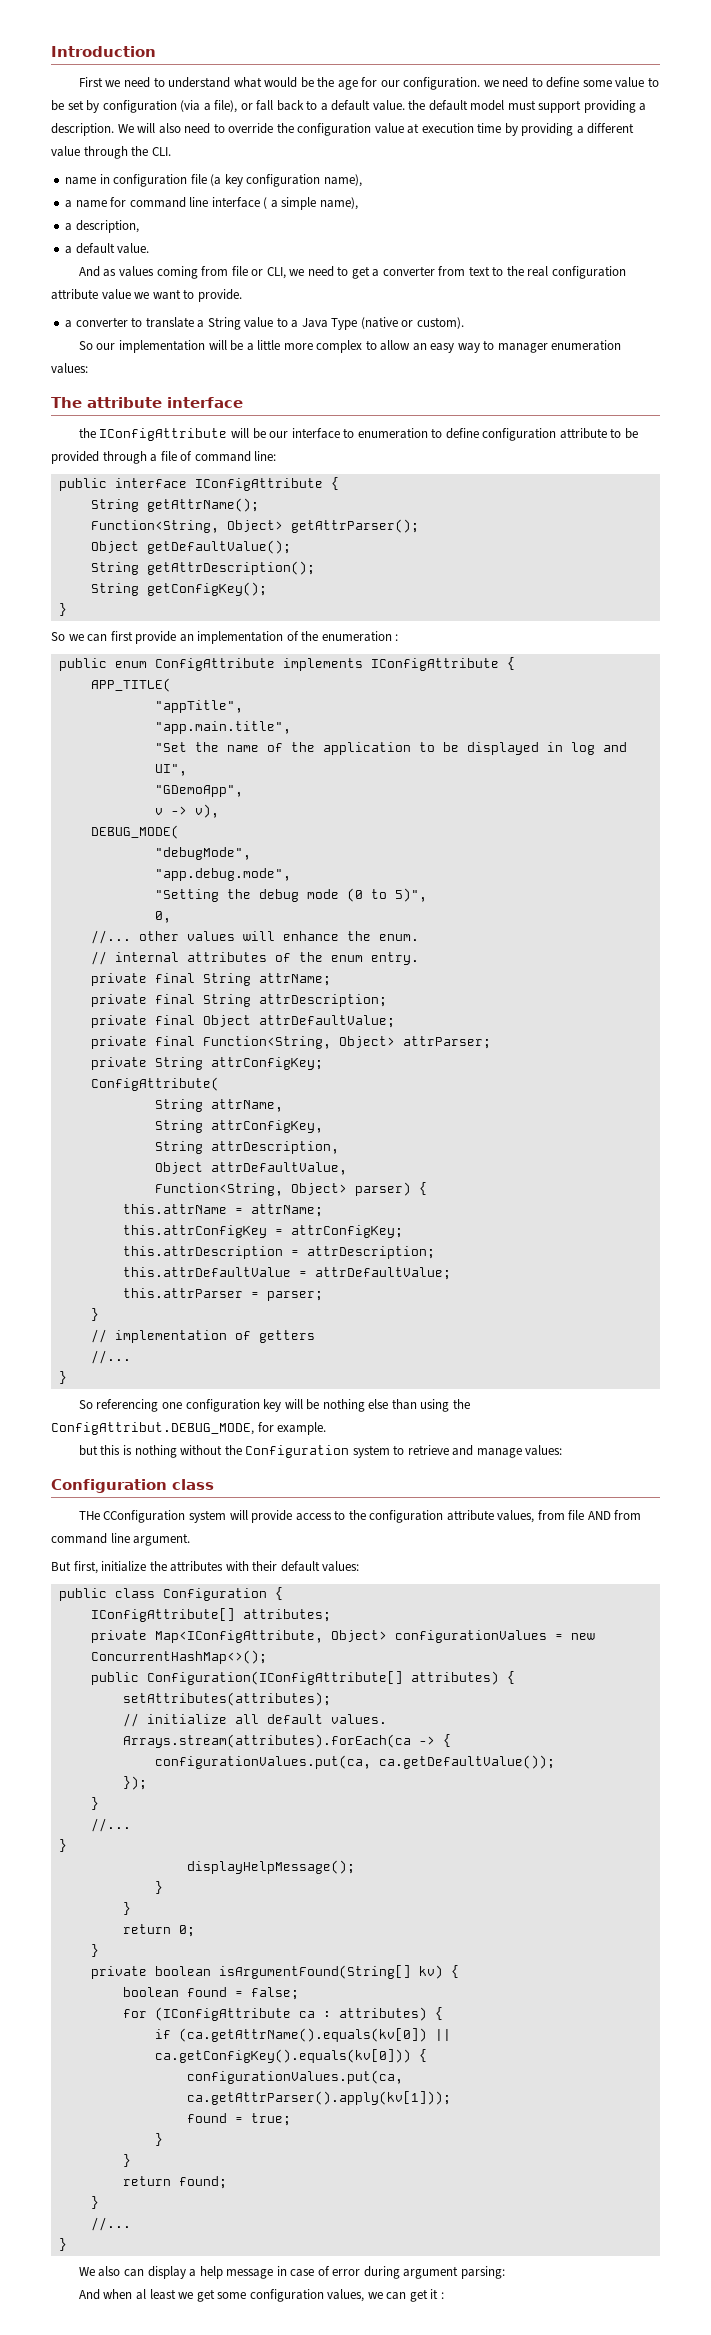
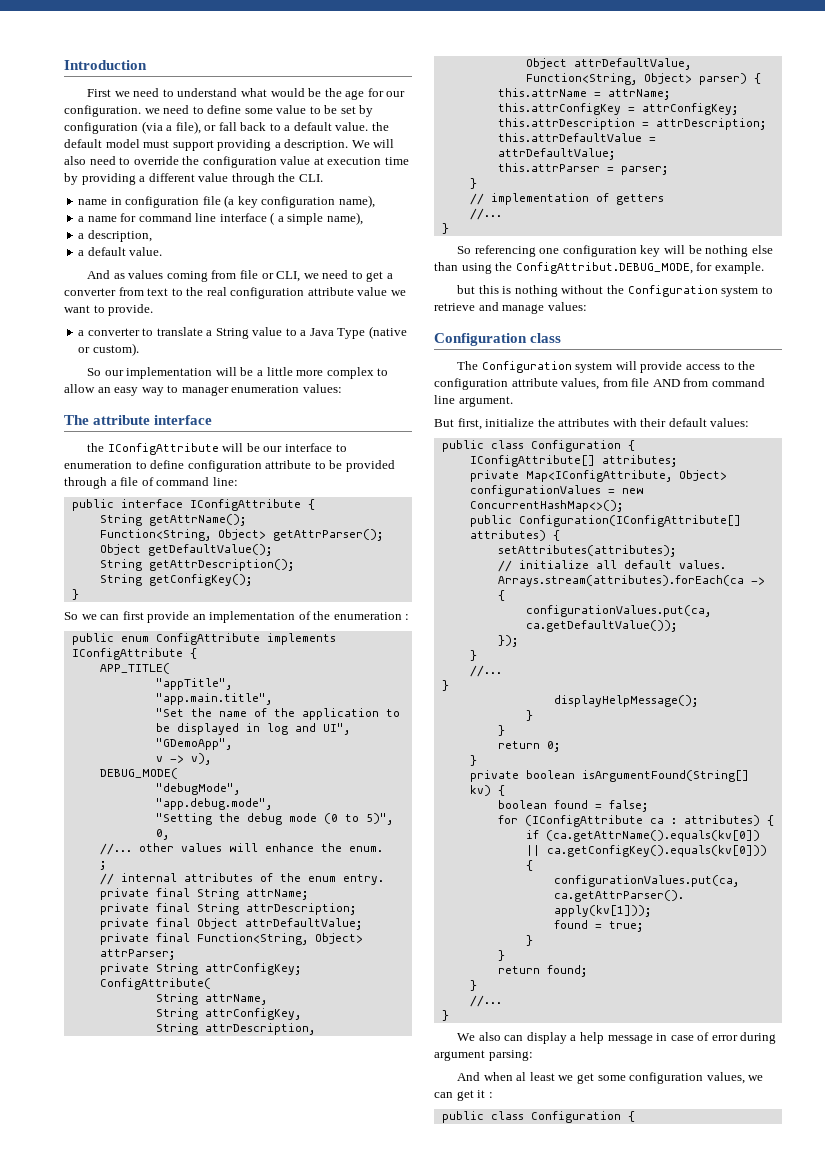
(419, 937) none -> [99,861,106,870] // ;
[78,1510,186,1523] THe CConfiguration -> [457,361,572,373] The Configuration
(444, 2295) none -> [441,1111,635,1123] // public class Configuration {

